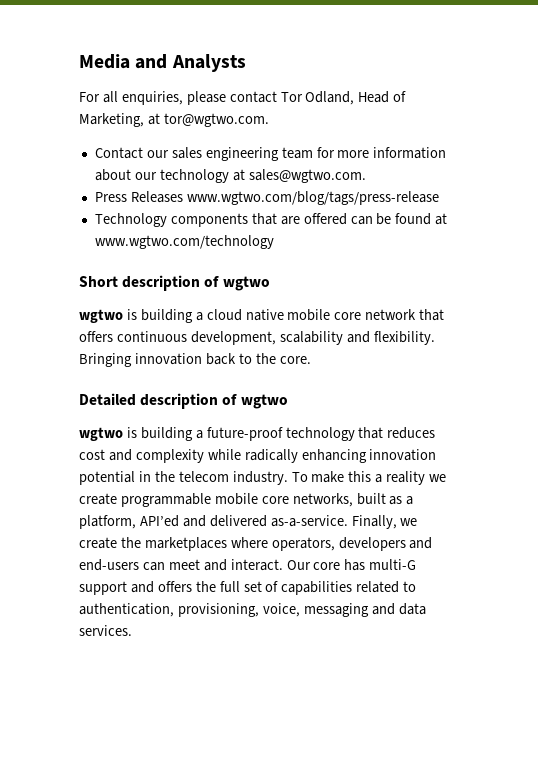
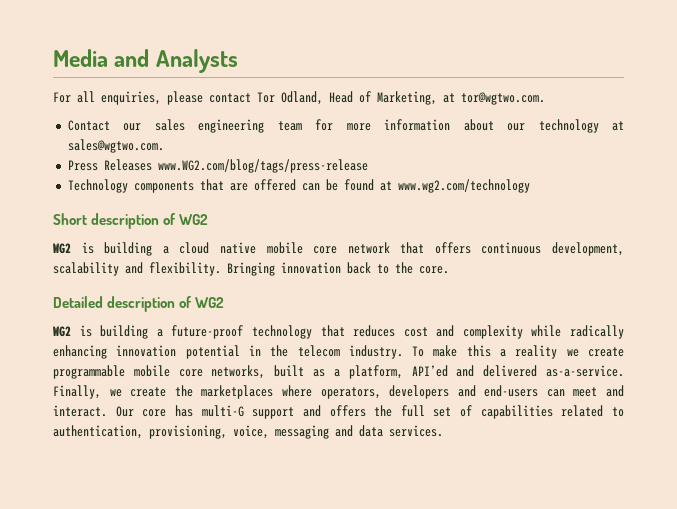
[186,191,439,205] www.wgtwo.com/blog/tags/press-release -> [157,159,368,173] www.WG2.com/blog/tags/press-release
[94,235,274,249] www.wgtwo.com/technology -> [397,179,530,193] www.wg2.com/technology
[222,276,270,291] [79,309,123,323] wgtwo // wgtwo -> [179,214,209,225] [53,243,71,254] WG2 // WG2
[240,394,288,409] [79,427,123,441] wgtwo // wgtwo -> [195,297,225,308] [53,326,71,337] WG2 // WG2

